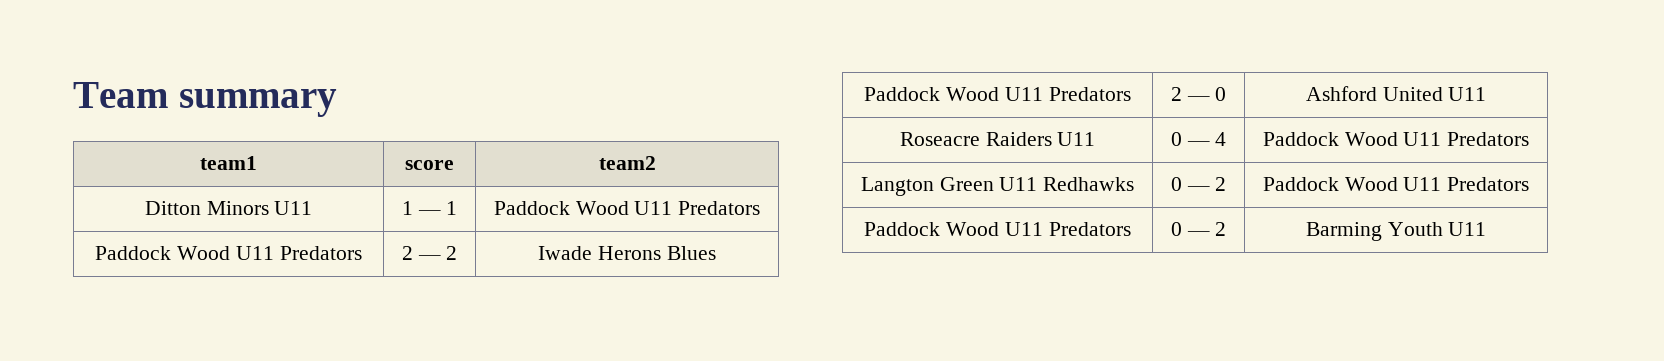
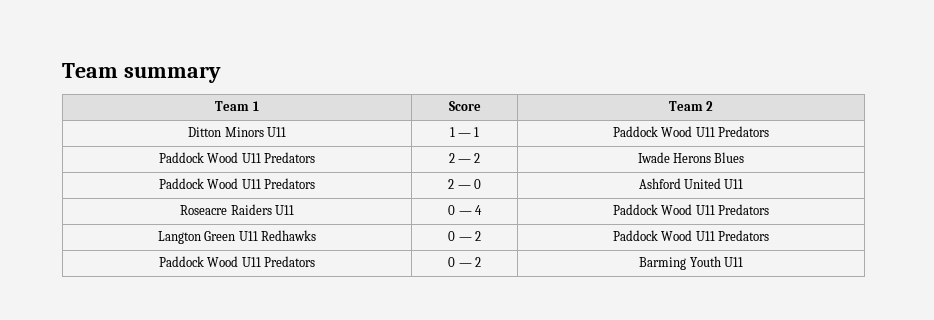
[200,156,257,170] [405,160,454,170] [598,156,656,170] team1 | score | team2 -> [215,101,259,111] [448,101,481,111] [668,101,714,111] Team 1 | Score | Team 2

